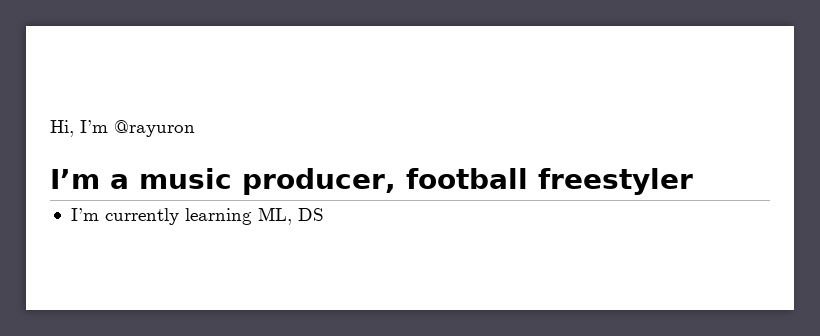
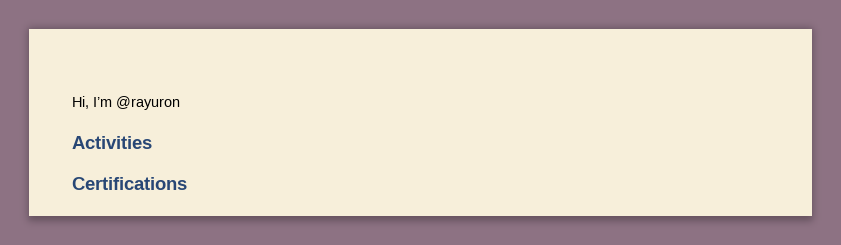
[50,168,693,195] [70,207,324,225] I’m a music producer, football freestyler // I’m currently learning ML, DS -> [72,136,152,149] [72,177,187,190] Activities // Certifications

